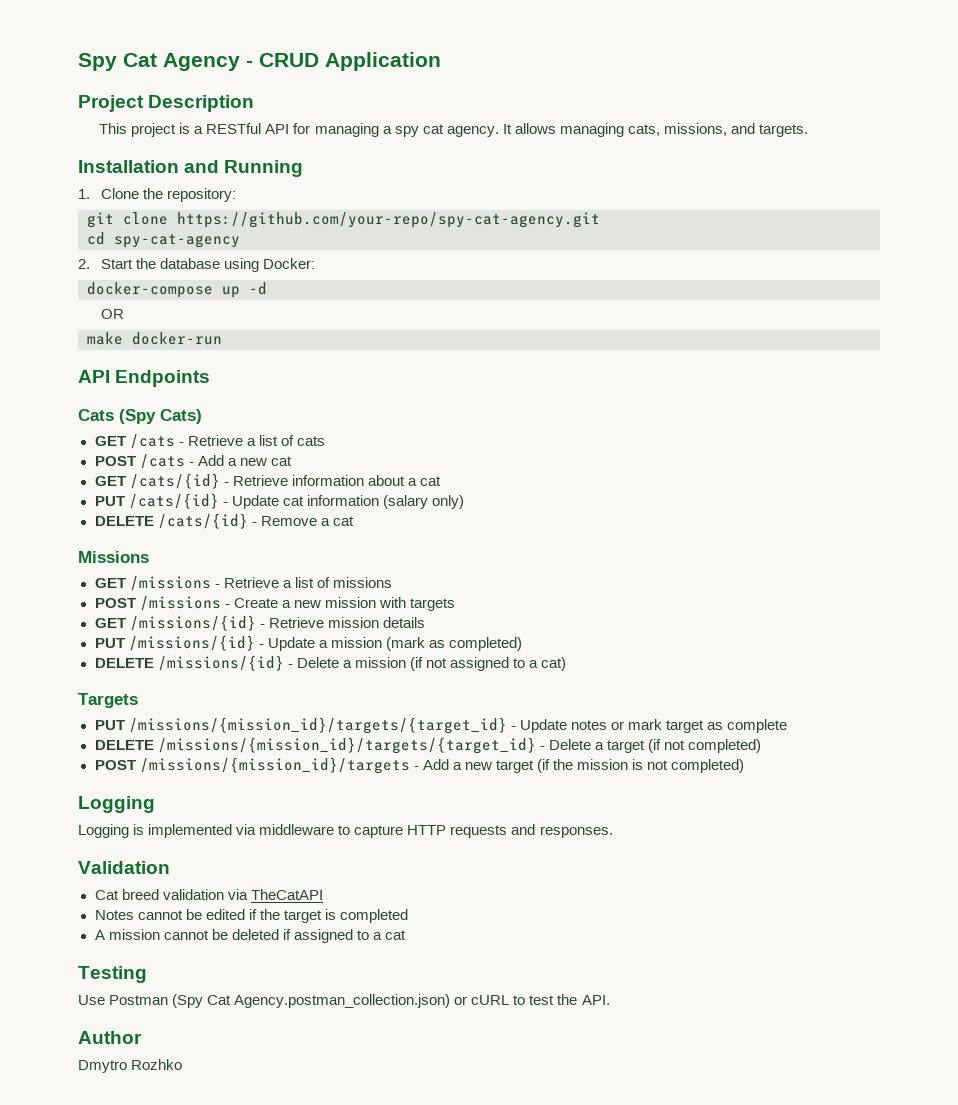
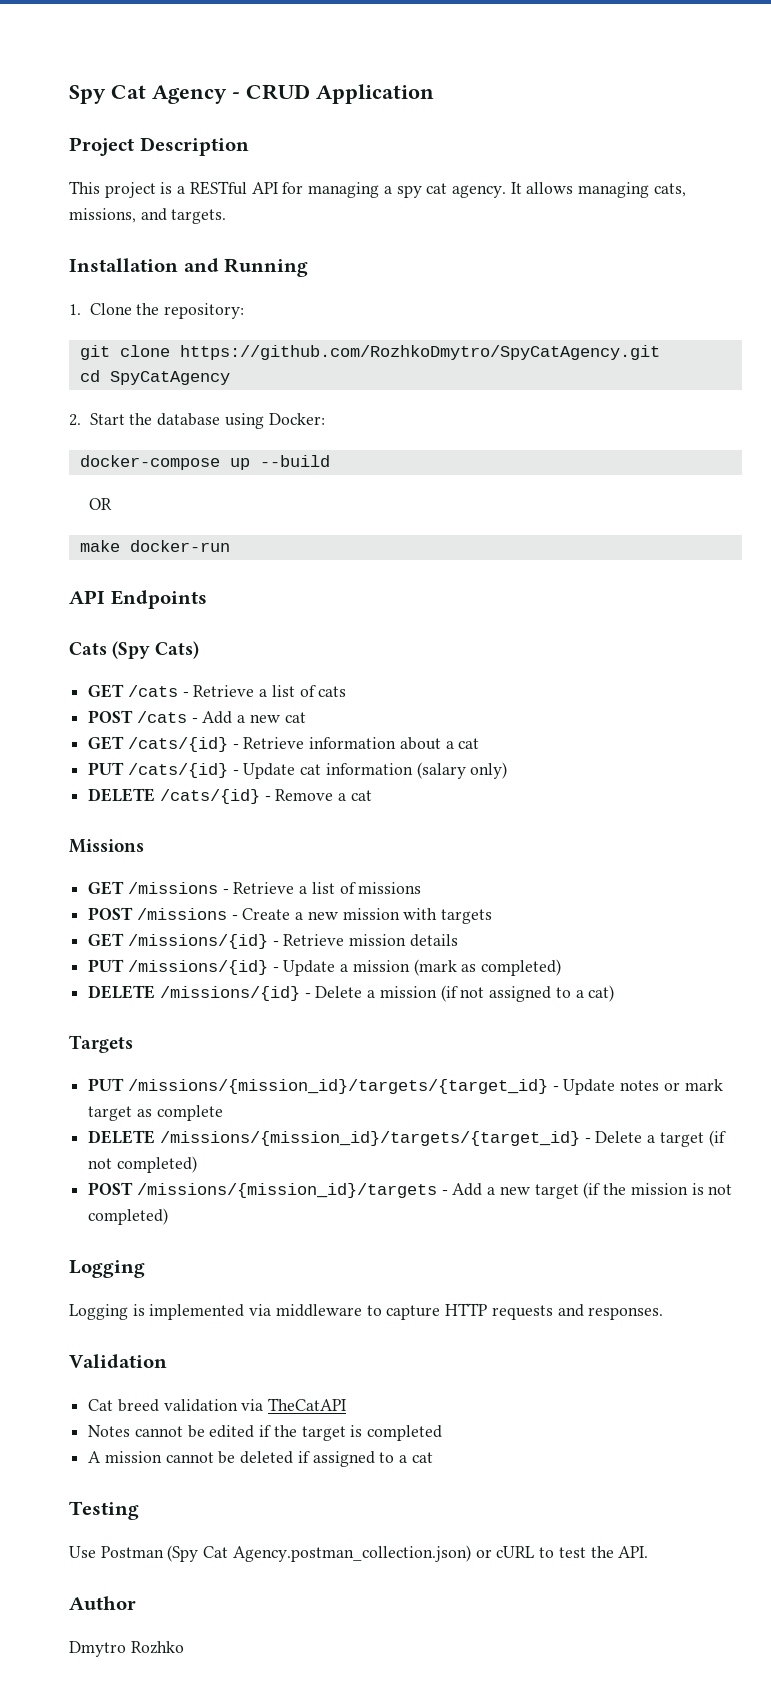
[177,212,600,228] https://github.com/your-repo/spy-cat-agency.git -> [179,345,660,360] https://github.com/RozhkoDmytro/SpyCatAgency.git
[114,234,240,248] spy-cat-agency -> [109,371,230,385] SpyCatAgency
[249,282,267,295] -d -> [259,455,330,467] --build

